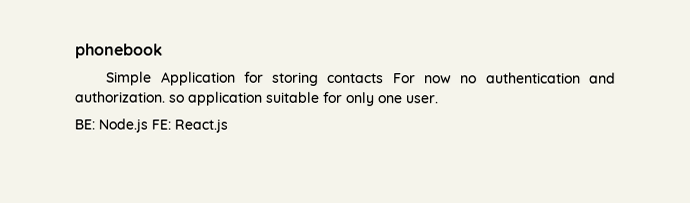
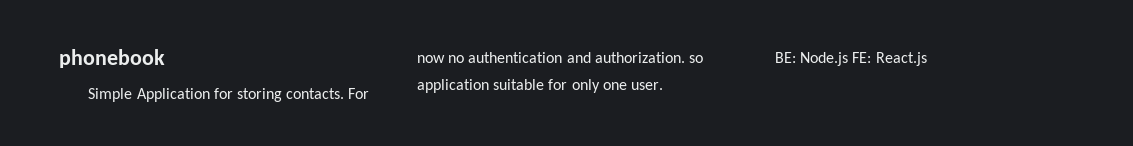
[327,72,385,84] contacts -> [286,88,345,99] contacts.

